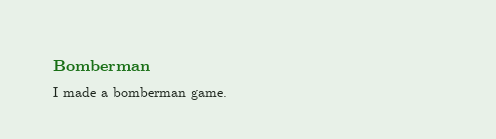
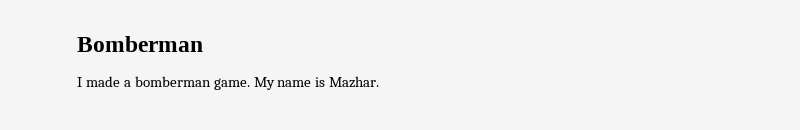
(227, 95) none -> [253,76,380,90] My name is Mazhar.

